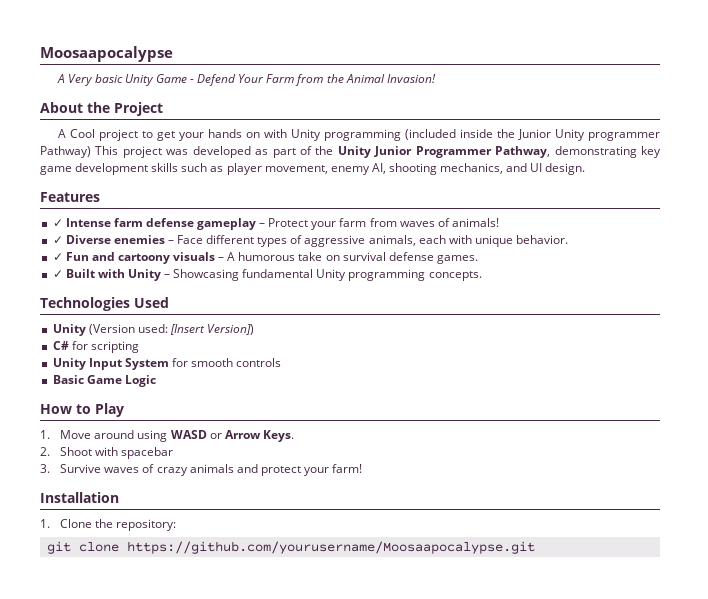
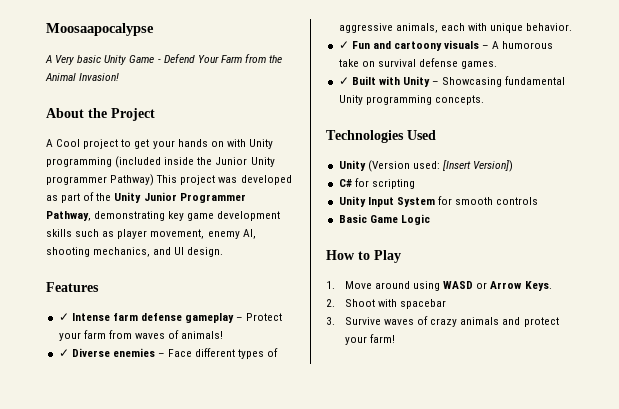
[40,492,119,503] [40,519,177,531] [46,541,535,554] // Installation // 1. Clone the repository: // git clone https://github.com/yourusername/Moosaapocalypse.git -> (395, 338) none

